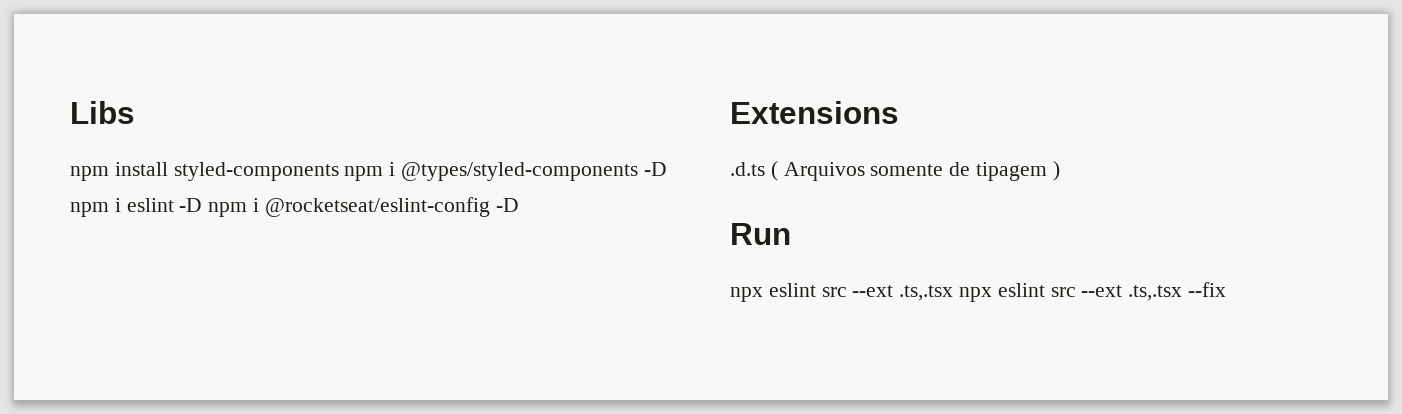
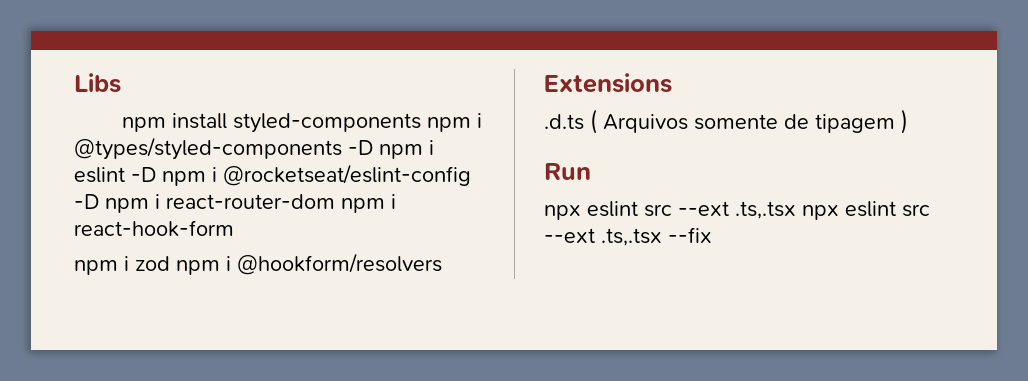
(519, 205) none -> [105,194,396,213] [74,220,234,237] [74,253,442,275] npm i react-router-dom npm i react-hook-form // npm i zod npm i @hookform/resolvers

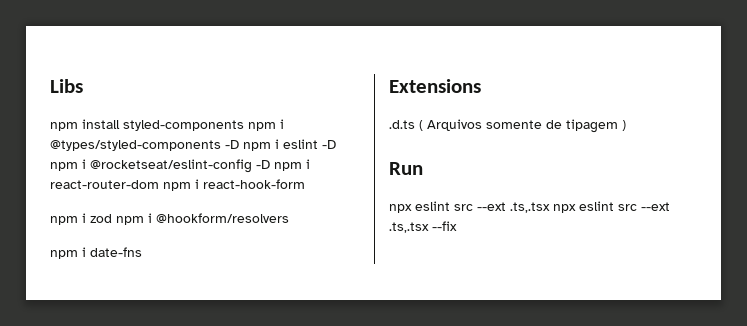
(442, 264) none -> [50,247,142,259] // npm i date-fns

